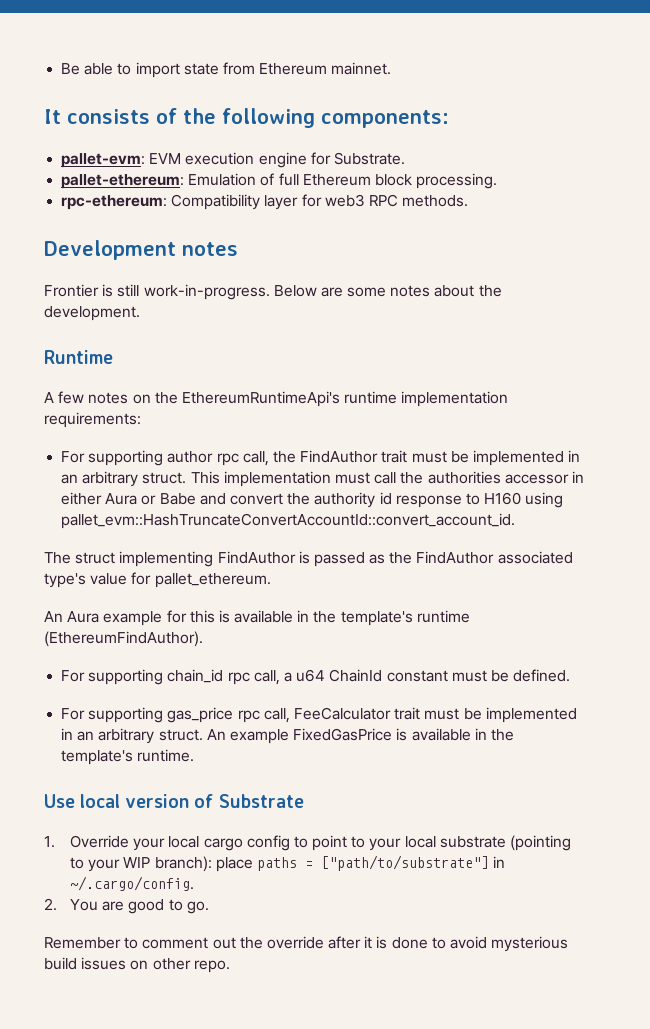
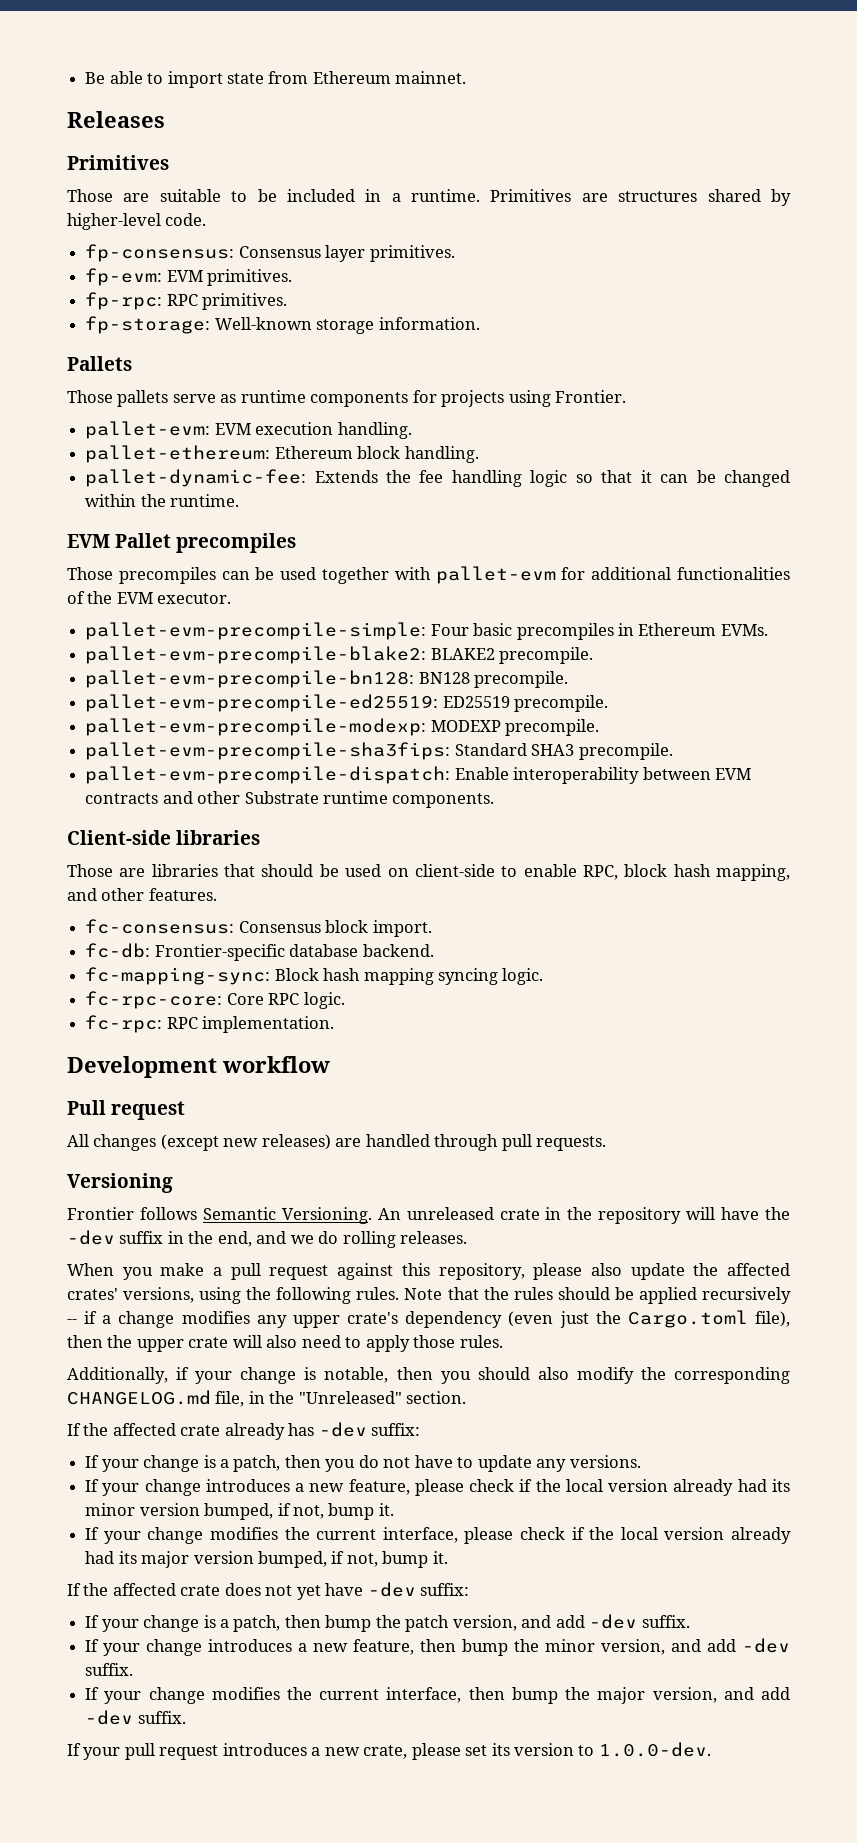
[44,108,449,128] [61,152,405,168] [61,173,498,189] [61,194,469,210] [44,240,238,260] [44,284,502,300] [44,306,140,321] [44,350,113,364] [44,391,509,407] [44,412,141,428] [61,450,581,466] [61,471,584,487] [61,492,564,508] [61,513,516,529] [44,551,573,567] [44,572,271,588] [44,610,470,626] [44,631,203,647] [61,669,571,685] [61,707,577,723] [61,728,514,744] [61,749,195,765] [44,794,304,808] [44,835,572,851] [69,855,506,872] [69,876,194,891] [44,898,209,914] [44,936,569,952] [44,957,230,973] It consists of the following components: // pallet-evm: EVM execution engine for Substrate. // pallet-ethereum: Emulation of full Ethereum block processing. // rpc-ethereum: Compatibility layer for web3 RPC methods. // Development notes // Frontier is still work-in-progress. Below are some notes about the development. // Runtime // A few notes on the EthereumRuntimeApi's runtime implementation requirements: // For supporting author rpc call, the FindAuthor trait must be implemented in an arbitrary struct. This implementation must call the authorities accessor in either Aura or Babe and convert the authority id response to H160 using pallet_evm::HashTruncateConvertAccountId::convert_account_id. // The struct implementing FindAuthor is passed as the FindAuthor associated type's value for pallet_ethereum. // An Aura example for this is available in the template's runtime (EthereumFindAuthor). // For supporting chain_id rpc call, a u64 ChainId constant must be defined. // For supporting gas_price rpc call, FeeCalculator trait must be implemented in an arbitrary struct. An example FixedGasPrice is available in the template's runtime. // Use local version of Substrate // 1. Override your local cargo config to point to your local substrate (pointing to your WIP branch): place paths = ["path/to/substrate"] in ~/.cargo/config. // 2. You are good to go. // Remember to comment out the override after it is done to avoid mysterious build issues on other repo. -> [67,111,165,128] [67,155,169,170] [67,189,791,206] [67,213,207,230] [85,244,455,262] [85,268,293,286] [85,292,288,310] [85,316,480,334] [67,356,132,371] [67,390,627,407] [85,421,412,439] [85,445,479,463] [85,469,791,487] [85,494,240,507] [67,533,297,553] [67,566,790,584] [67,591,232,604] [85,622,768,640] [85,646,594,664] [85,670,569,688] [85,694,609,712] [85,718,600,736] [85,742,673,760] [85,766,751,784] [85,791,495,808] [67,830,261,845] [67,864,790,881] [67,888,217,901] [85,919,432,937] [85,943,434,961] [85,967,544,985] [85,991,345,1009] [85,1015,335,1033] [67,1056,330,1078] [67,1100,186,1120] [67,1134,607,1151] [67,1173,173,1193] [67,1207,790,1224] [67,1230,468,1248] [67,1263,791,1280] [67,1287,792,1304] [67,1310,790,1328] [67,1335,503,1352] [67,1367,790,1384] [67,1390,467,1407] [67,1422,421,1440] [85,1455,641,1472] [85,1479,790,1496] [85,1503,394,1520] [85,1527,791,1544] [85,1551,448,1568] [67,1582,470,1600] [85,1614,690,1632] [85,1638,791,1656] [85,1663,134,1676] [85,1687,790,1704] [85,1710,186,1725] [67,1742,711,1760] Releases // Primitives // Those are suitable to be included in a runtime. Primitives are structures shared by higher-level code. // fp-consensus: Consensus layer primitives. // fp-evm: EVM primitives. // fp-rpc: RPC primitives. // fp-storage: Well-known storage information. // Pallets // Those pallets serve as runtime components for projects using Frontier. // pallet-evm: EVM execution handling. // pallet-ethereum: Ethereum block handling. // pallet-dynamic-fee: Extends the fee handling logic so that it can be changed within the runtime. // EVM Pallet precompiles // Those precompiles can be used together with pallet-evm for additional functionalities of the EVM executor. // pallet-evm-precompile-simple: Four basic precompiles in Ethereum EVMs. // pallet-evm-precompile-blake2: BLAKE2 precompile. // pallet-evm-precompile-bn128: BN128 precompile. // pallet-evm-precompile-ed25519: ED25519 precompile. // pallet-evm-precompile-modexp: MODEXP precompile. // pallet-evm-precompile-sha3fips: Standard SHA3 precompile. // pallet-evm-precompile-dispatch: Enable interoperability between EVM contracts and other Substrate runtime components. // Client-side libraries // Those are libraries that should be used on client-side to enable RPC, block hash mapping, and other features. // fc-consensus: Consensus block import. // fc-db: Frontier-specific database backend. // fc-mapping-sync: Block hash mapping syncing logic. // fc-rpc-core: Core RPC logic. // fc-rpc: RPC implementation. // Development workflow // Pull request // All changes (except new releases) are handled through pull requests. // Versioning // Frontier follows Semantic Versioning. An unreleased crate in the repository will have the -dev suffix in the end, and we do rolling releases. // When you make a pull request against this repository, please also update the affected crates' versions, using the following rules. Note that the rules should be applied recursively -- if a change modifies any upper crate's dependency (even just the Cargo.toml file), then the upper crate will also need to apply those rules. // Additionally, if your change is notable, then you should also modify the corresponding CHANGELOG.md file, in the "Unreleased" section. // If the affected crate already has -dev suffix: // If your change is a patch, then you do not have to update any versions. // If your change introduces a new feature, please check if the local version already had its minor version bumped, if not, bump it. // If your change modifies the current interface, please check if the local version already had its major version bumped, if not, bump it. // If the affected crate does not yet have -dev suffix: // If your change is a patch, then bump the patch version, and add -dev suffix. // If your change introduces a new feature, then bump the minor version, and add -dev suffix. // If your change modifies the current interface, then bump the major version, and add -dev suffix. // If your pull request introduces a new crate, please set its version to 1.0.0-dev.

